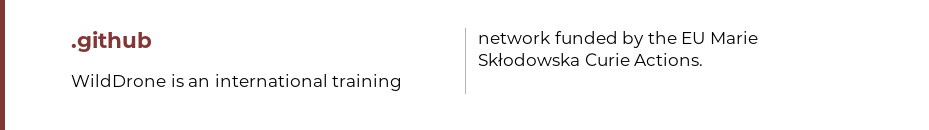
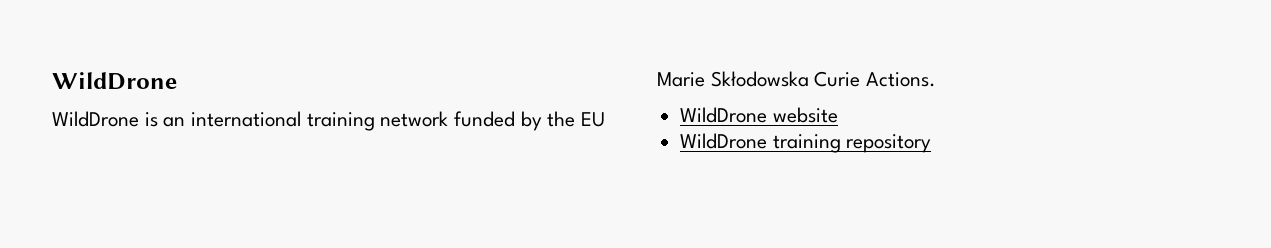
[71,31,152,52] .github -> [52,72,177,90] WildDrone
(704, 59) none -> [680,107,838,123] [680,133,932,153] // WildDrone website // WildDrone training repository

